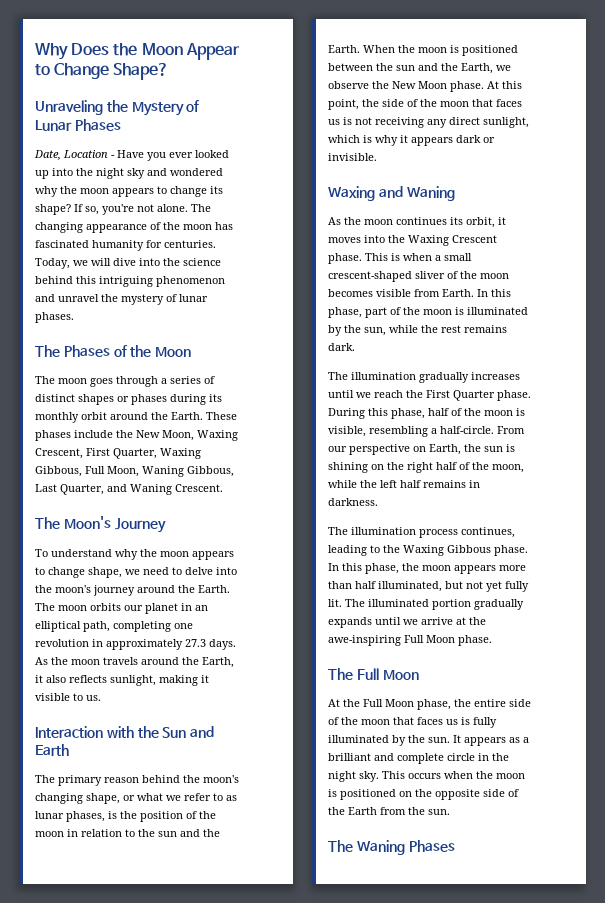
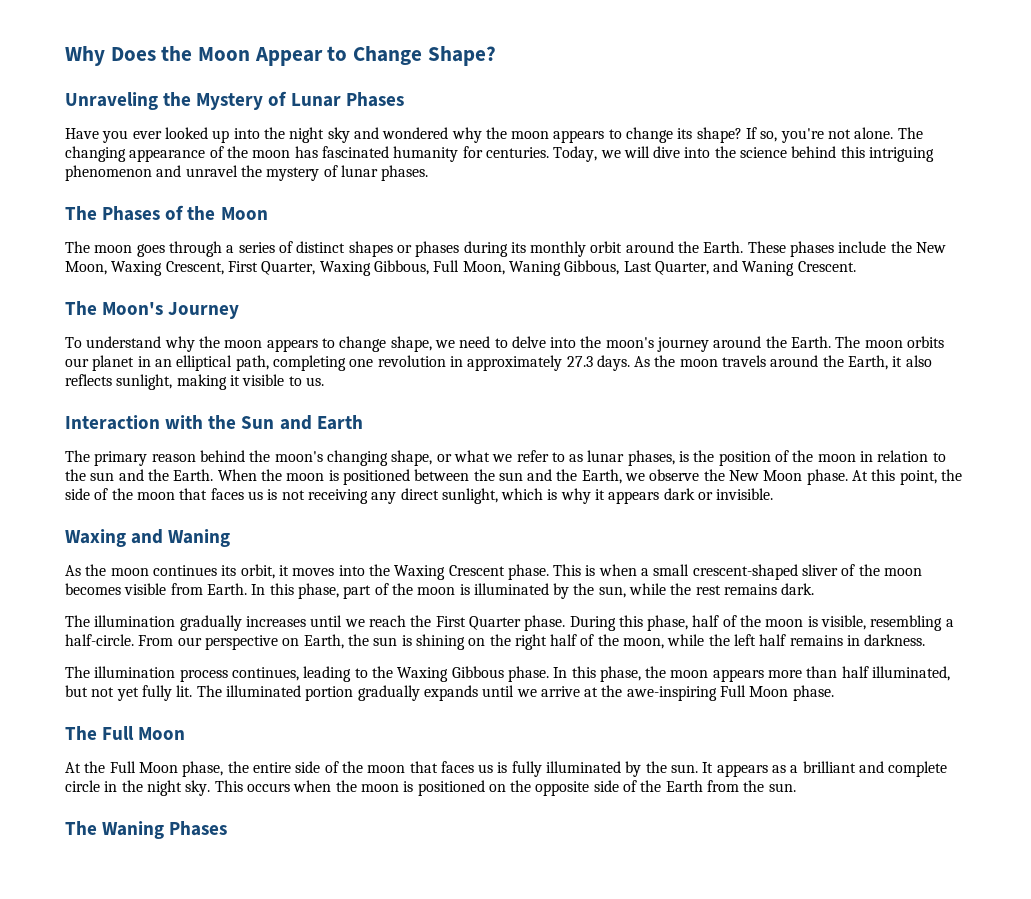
[34,150,115,161] Date, Location - -> (404, 99) none

